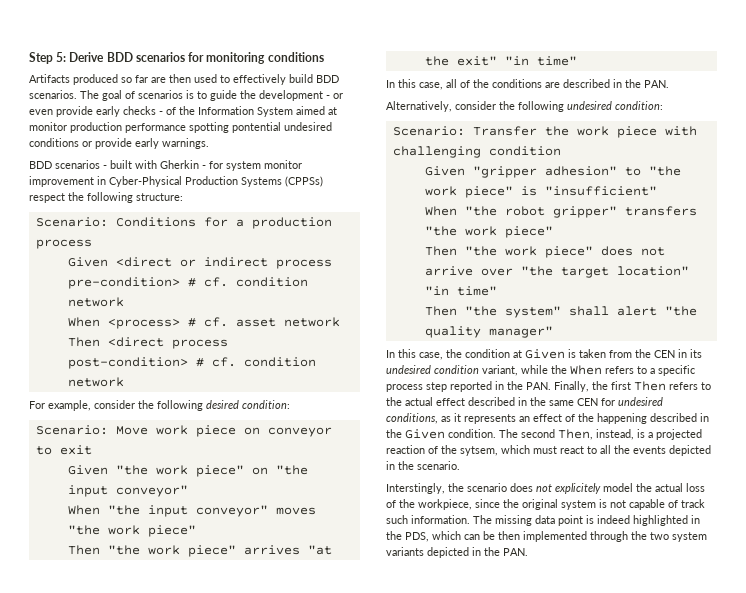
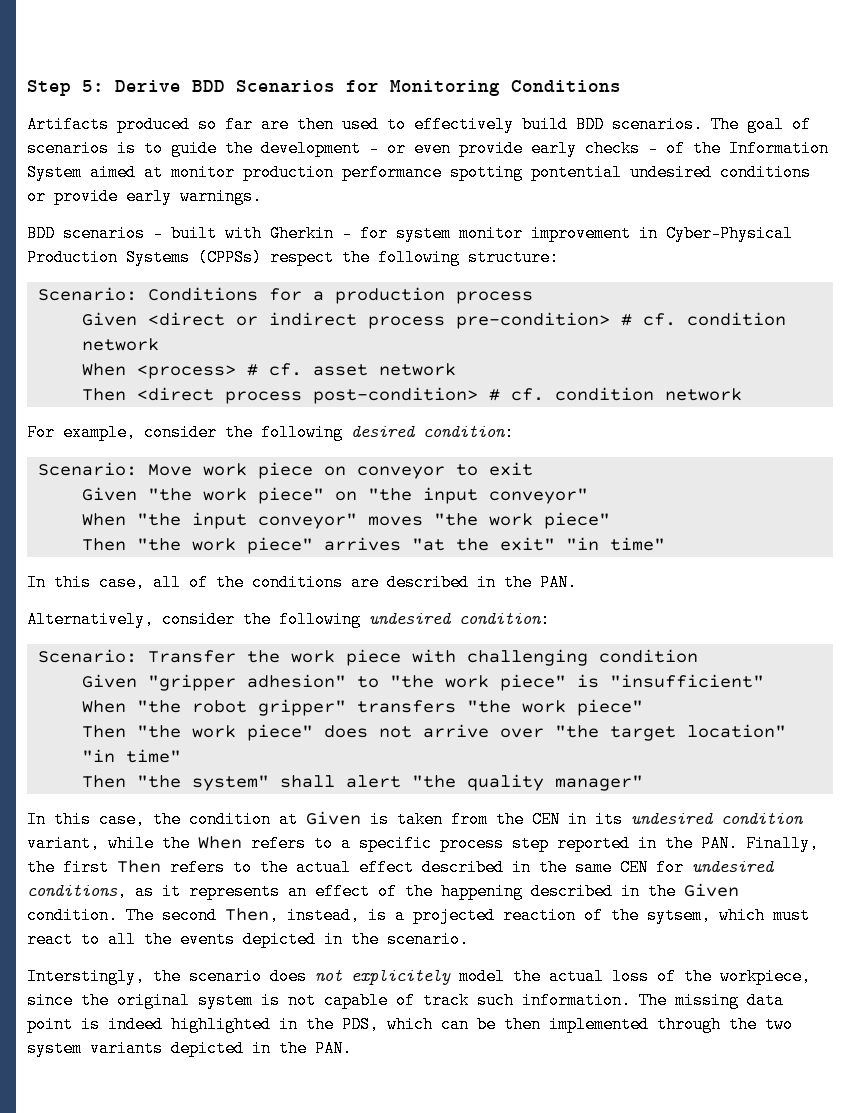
[135,52,324,64] scenarios for monitoring conditions -> [236,80,621,96] Scenarios for Monitoring Conditions

